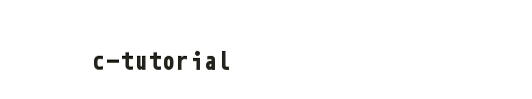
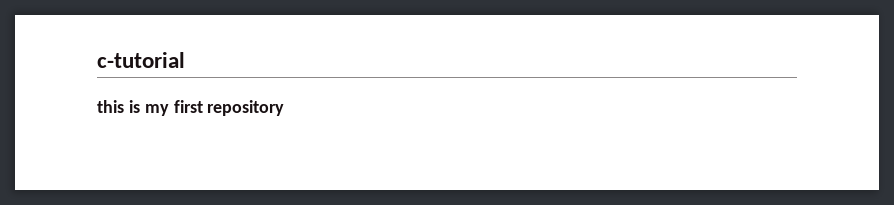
(231, 60) none -> [97,100,285,116] // this is my first repository

